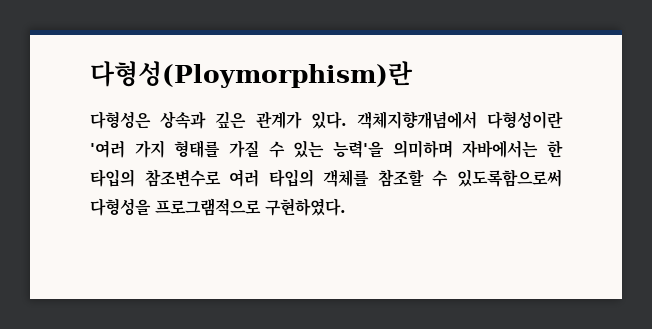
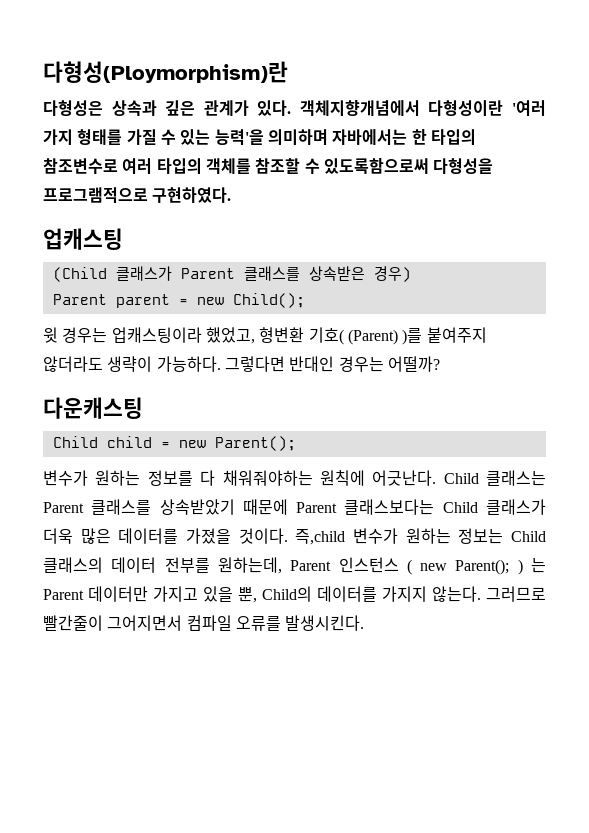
(346, 207) none -> [43,228,123,250] [52,266,411,282] [52,293,305,308] [43,327,487,345] [43,356,440,372] [43,397,143,419] [52,436,296,451] [43,470,546,486] [43,499,546,515] [43,528,546,545] [43,557,547,575] [43,586,546,603] [43,615,365,631] // 업캐스팅 // (Child 클래스가 Parent 클래스를 상속받은 경우) // Parent parent = new Child(); // 윗 경우는 업캐스팅이라 했었고, 형변환 기호( (Parent) )를 붙여주지 않더라도 생략이 가능하다. 그렇다면 반대인 경우는 어떨까? // 다운캐스팅 // Child child = new Parent(); // 변수가 원하는 정보를 다 채워줘야하는 원칙에 어긋난다. Child 클래스는 Parent 클래스를 상속받았기 때문에 Parent 클래스보다는 Child 클래스가 더욱 많은 데이터를 가졌을 것이다. 즉,child 변수가 원하는 정보는 Child 클래스의 데이터 전부를 원하는데, Parent 인스턴스 ( new Parent(); ) 는 Parent 데이터만 가지고 있을 뿐, Child의 데이터를 가지지 않는다. 그러므로 빨간줄이 그어지면서 컴파일 오류를 발생시킨다.

